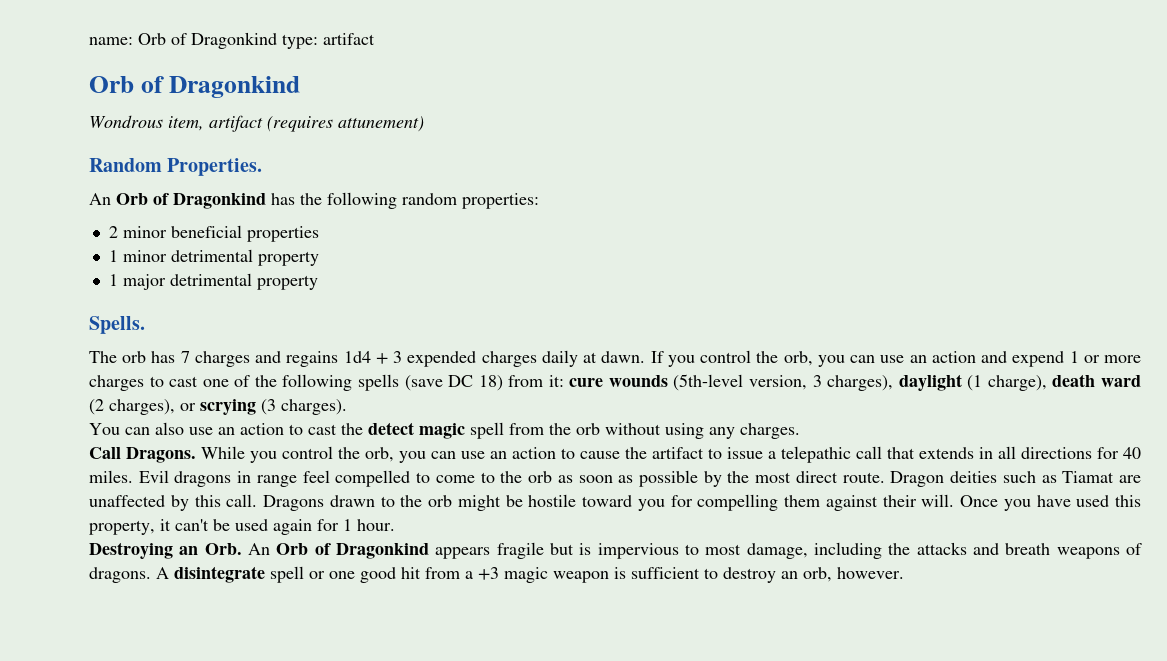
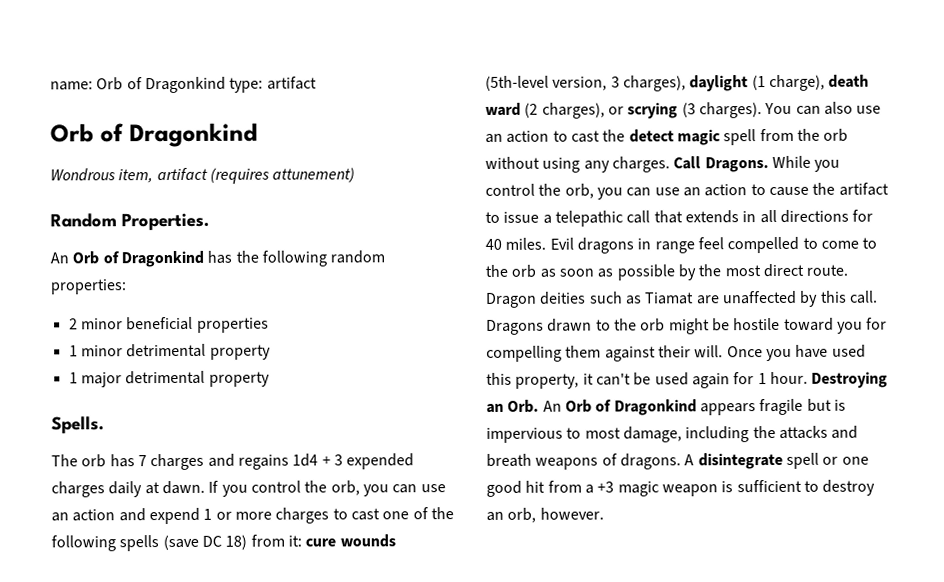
(347, 407) // -> (762, 110) none
(800, 431) // -> (670, 164) none
(395, 525) // -> (808, 378) none

